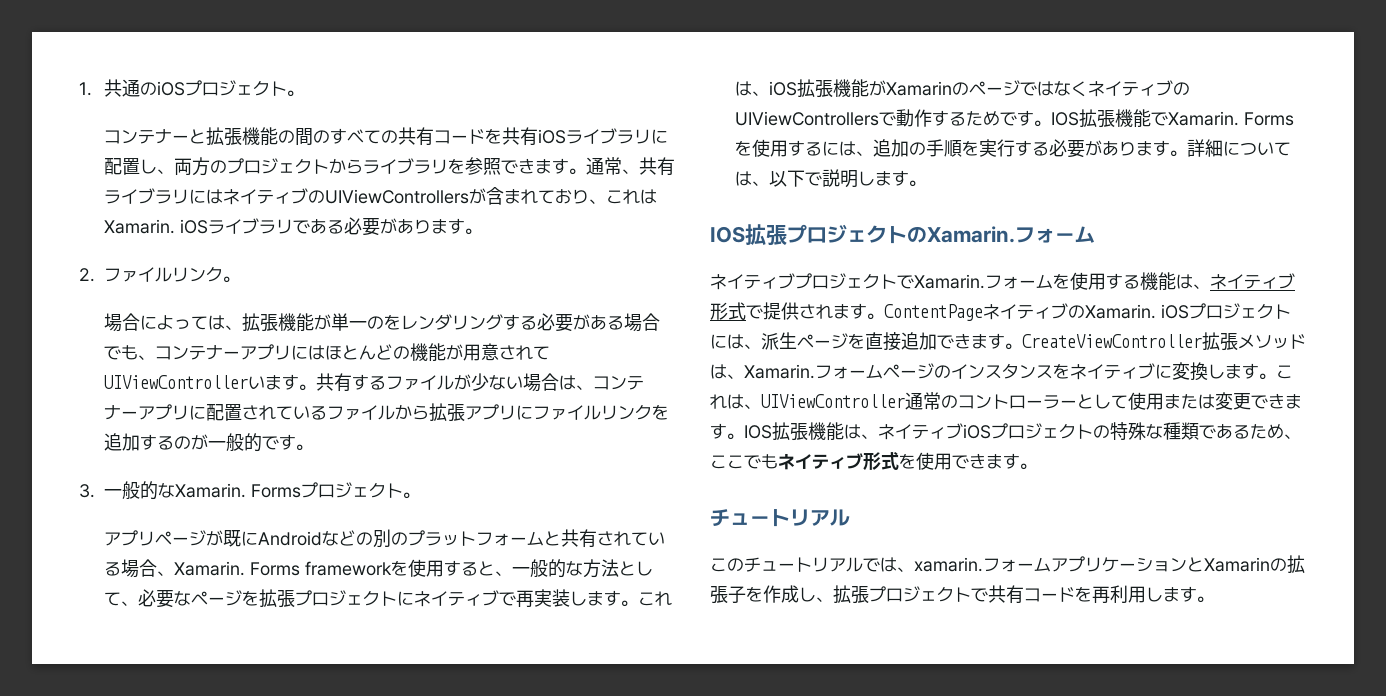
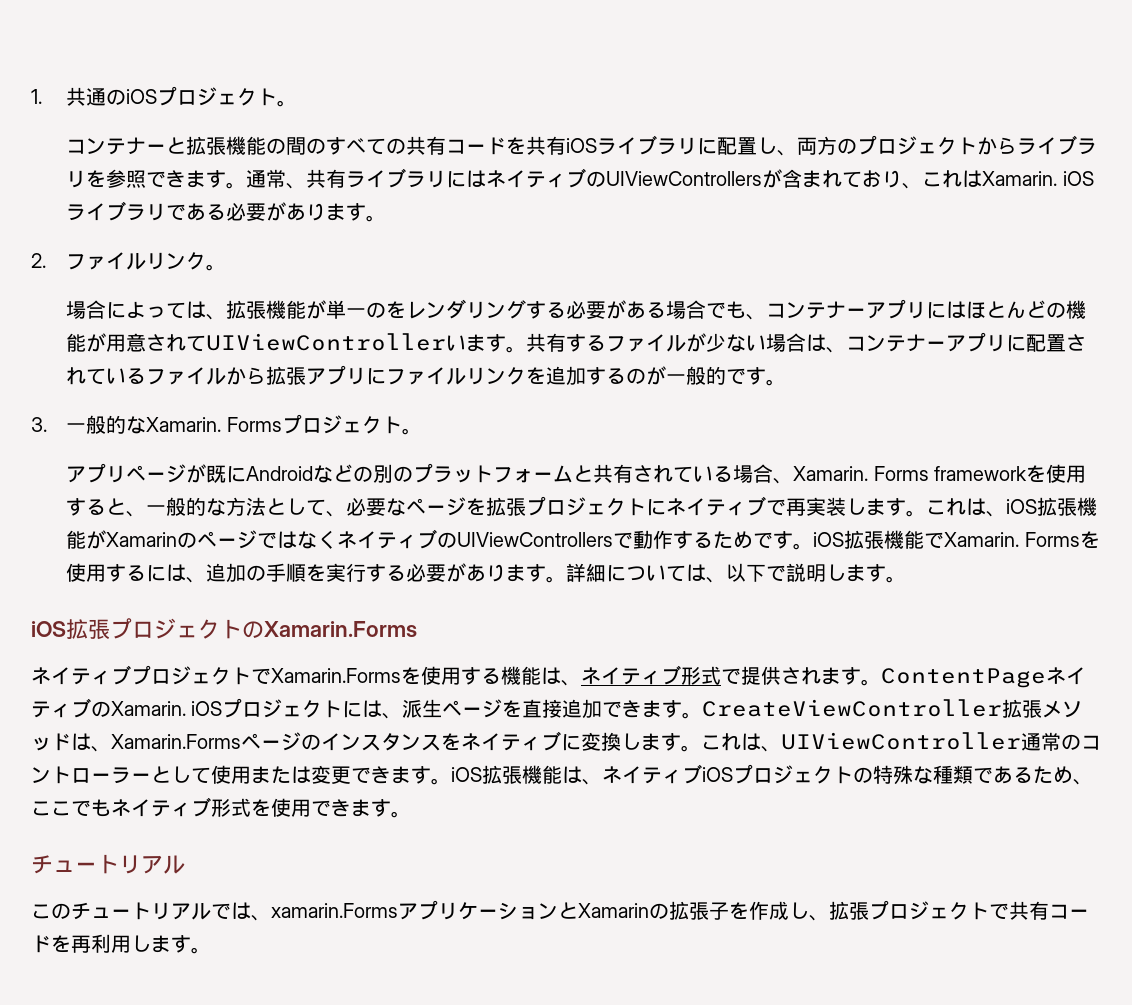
[1050,112,1079,126] IOS -> [813,532,845,547] iOS
[710,226,745,243] IOS -> [31,621,66,637] iOS
[927,226,1095,243] Xamarin.フォーム -> [264,621,417,638] Xamarin.Forms
[914,274,1053,289] Xamarin.フォーム -> [271,668,401,683] Xamarin.Forms
[744,364,883,379] Xamarin.フォーム -> [111,734,241,749] Xamarin.Forms
[744,425,772,439] IOS -> [451,767,482,782] iOS
[914,557,1051,572] xamarin.フォーム -> [271,903,398,918] xamarin.Forms

